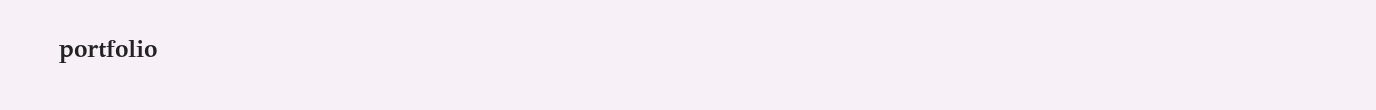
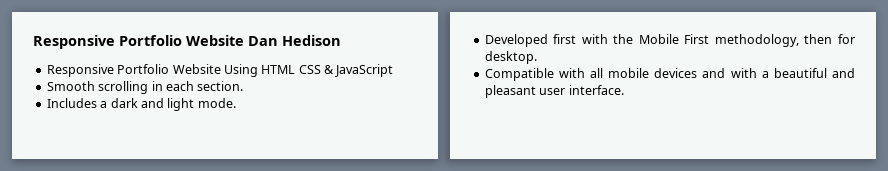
[59,40,157,63] portfolio -> [33,35,341,49] [46,64,394,77] [46,81,244,94] [46,98,236,111] [484,34,855,47] [484,51,537,64] [484,68,855,81] [484,85,624,98] Responsive Portfolio Website Dan Hedison // Responsive Portfolio Website Using HTML CSS & JavaScript // Smooth scrolling in each section. // Includes a dark and light mode. // Developed first with the Mobile First methodology, then for desktop. // Compatible with all mobile devices and with a beautiful and pleasant user interface.

